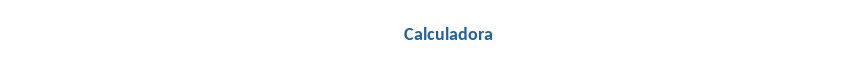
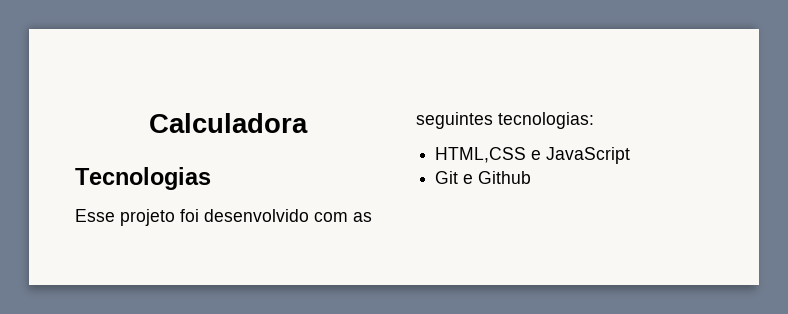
(493, 33) none -> [75,167,211,190] [75,209,372,226] [416,112,594,129] [435,147,631,164] [435,171,532,184] // Tecnologias // Esse projeto foi desenvolvido com as seguintes tecnologias: // HTML,CSS e JavaScript // Git e Github

